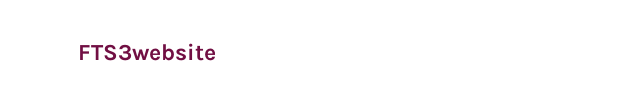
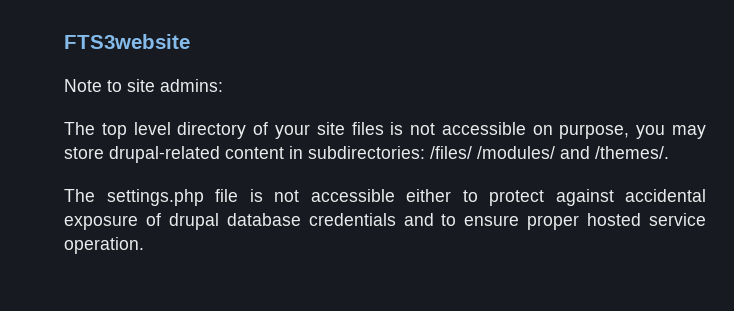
(216, 52) none -> [64,79,223,92] [64,122,706,139] [64,146,669,163] [64,189,706,206] [64,213,706,230] [64,237,144,254] // Note to site admins: // The top level directory of your site files is not accessible on purpose, you may store drupal-related content in subdirectories: /files/ /modules/ and /themes/. // The settings.php file is not accessible either to protect against accidental exposure of drupal database credentials and to ensure proper hosted service operation.

